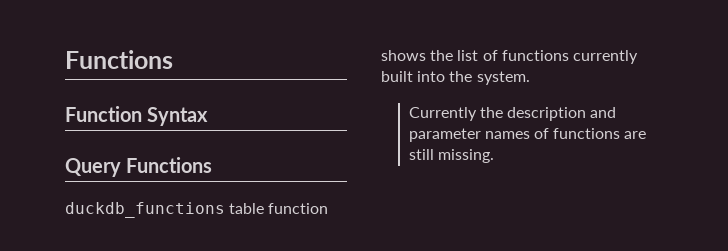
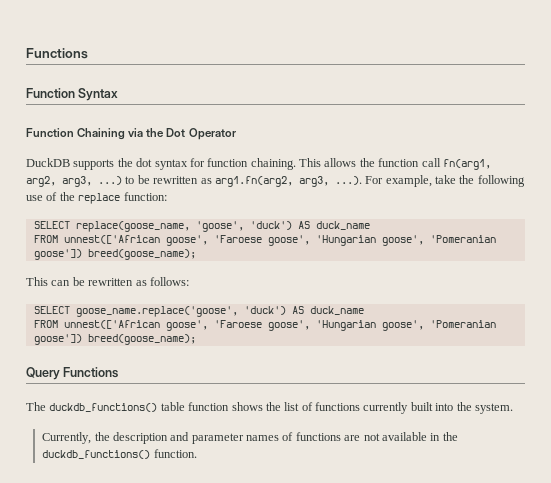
(209, 116) none -> [26,128,236,140] [26,158,491,170] [26,175,525,187] [26,192,167,204] [33,221,370,232] [33,235,496,246] [33,249,196,260] [26,277,189,286] [33,306,364,317] [33,320,496,331] [33,334,196,345] // Function Chaining via the Dot Operator // DuckDB supports the dot syntax for function chaining. This allows the function call fn(arg1, arg2, arg3, ...) to be rewritten as arg1.fn(arg2, arg3, ...). For example, take the following use of the replace function: // SELECT replace(goose_name, 'goose', 'duck') AS duck_name // FROM unnest(['African goose', 'Faroese goose', 'Hungarian goose', 'Pomeranian goose']) breed(goose_name); // This can be rewritten as follows: // SELECT goose_name.replace('goose', 'duck') AS duck_name // FROM unnest(['African goose', 'Faroese goose', 'Hungarian goose', 'Pomeranian goose']) breed(goose_name);
[65,202,225,218] duckdb_functions -> [26,402,158,412] The duckdb_functions()
[408,107,477,121] Currently -> [42,432,92,444] Currently,
[408,149,494,163] still missing. -> [363,432,458,441] [42,449,197,459] not available in the duckdb_functions() function.

